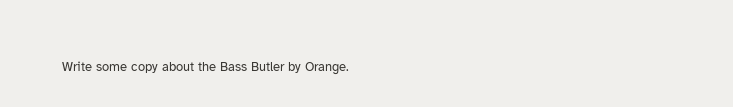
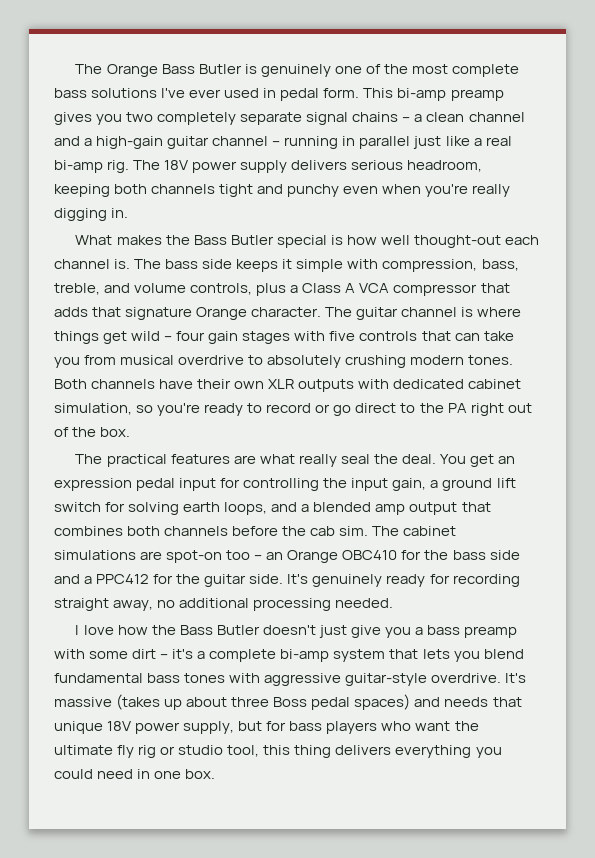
[62,61,349,75] Write some copy about the Bass Butler by Orange. -> [75,64,519,77] [54,88,504,101] [54,112,525,125] [54,136,512,149] [54,160,483,173] [54,184,511,197] [54,208,129,221] [75,235,539,248] [54,259,519,272] [54,283,510,296] [54,307,522,320] [54,331,514,344] [54,355,514,368] [54,379,522,392] [54,403,532,416] [54,427,131,437] [75,454,516,467] [54,478,516,491] [54,502,491,515] [54,526,457,536] [54,550,520,563] [54,574,520,587] [54,598,394,611] [75,625,518,638] [54,649,524,662] [54,673,527,686] [54,694,522,710] [54,721,479,734] [54,745,502,758] [54,769,216,779] The Orange Bass Butler is genuinely one of the most complete bass solutions I've ever used in pedal form. This bi-amp preamp gives you two completely separate signal chains – a clean channel and a high-gain guitar channel – running in parallel just like a real bi-amp rig. The 18V power supply delivers serious headroom, keeping both channels tight and punchy even when you're really digging in. // What makes the Bass Butler special is how well thought-out each channel is. The bass side keeps it simple with compression, bass, treble, and volume controls, plus a Class A VCA compressor that adds that signature Orange character. The guitar channel is where things get wild – four gain stages with five controls that can take you from musical overdrive to absolutely crushing modern tones. Both channels have their own XLR outputs with dedicated cabinet simulation, so you're ready to record or go direct to the PA right out of the box. // The practical features are what really seal the deal. You get an expression pedal input for controlling the input gain, a ground lift switch for solving earth loops, and a blended amp output that combines both channels before the cab sim. The cabinet simulations are spot-on too – an Orange OBC410 for the bass side and a PPC412 for the guitar side. It's genuinely ready for recording straight away, no additional processing needed. // I love how the Bass Butler doesn't just give you a bass preamp with some dirt – it's a complete bi-amp system that lets you blend fundamental bass tones with aggressive guitar-style overdrive. It's massive (takes up about three Boss pedal spaces) and needs that unique 18V power supply, but for bass players who want the ultimate fly rig or studio tool, this thing delivers everything you could need in one box.

